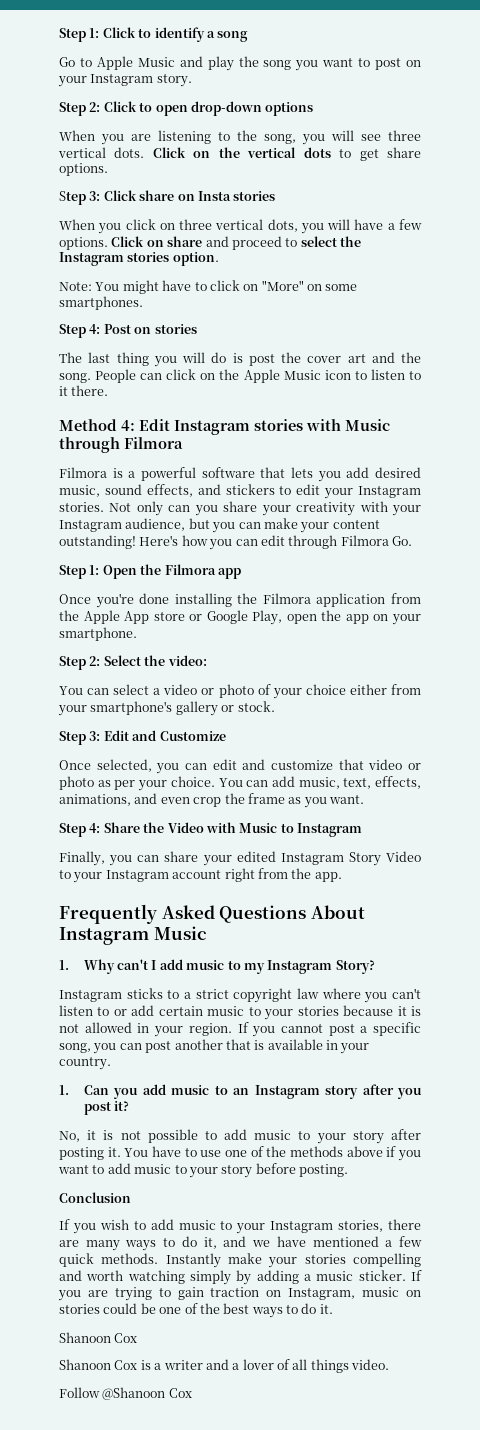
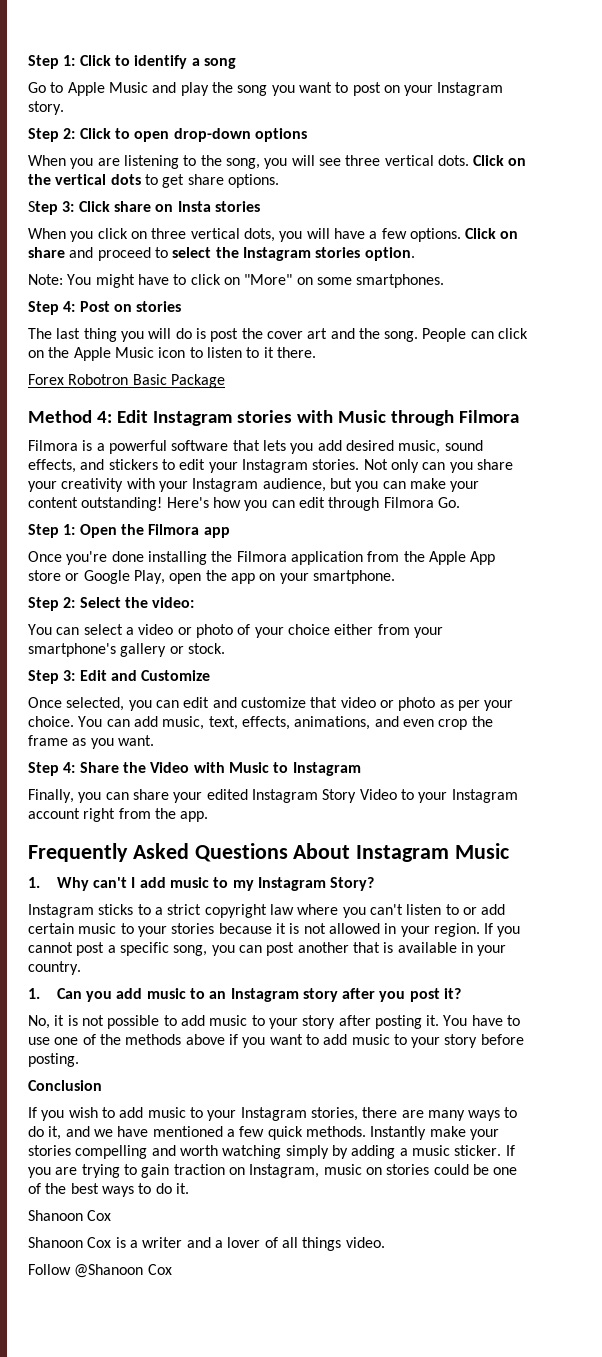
(109, 390) none -> [28,374,225,388] // Forex Robotron Basic Package

